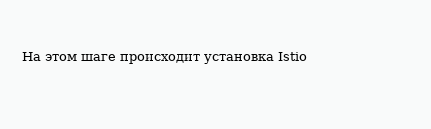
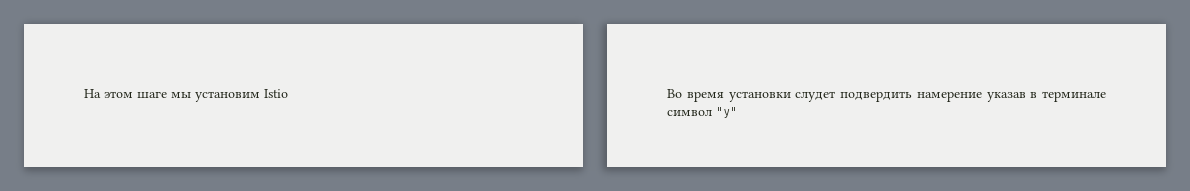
[120,54,274,64] происходит установка -> [171,91,260,102] мы установим
(307, 56) none -> [667,89,1106,102] [667,107,737,118] // Во время установки слудет подвердить намерение указав в терминале символ "y"

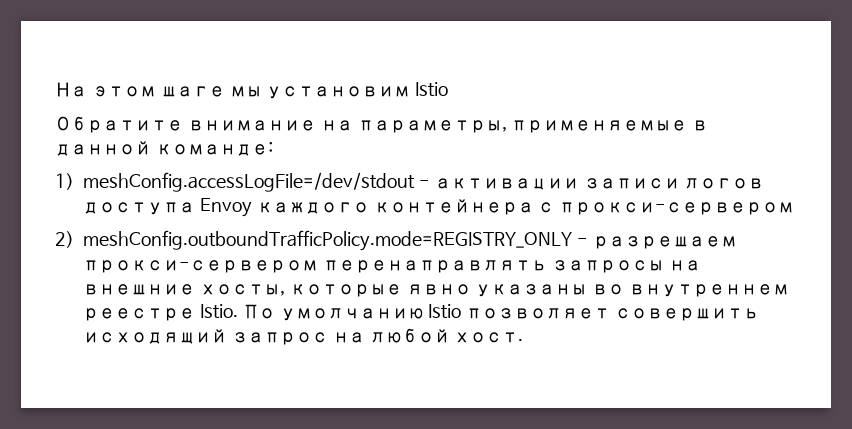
[667,89,1106,102] [667,107,737,118] Во время установки слудет подвердить намерение указав в терминале символ "y" -> [55,116,709,133] [55,141,273,156] [55,172,765,192] [83,198,795,217] [55,230,737,251] [83,260,701,273] [83,284,790,297] [83,304,760,321] [83,328,524,345] Обратите внимание на параметры, применяемые в данной команде: // 1) meshConfig.accessLogFile=/dev/stdout - активации записи логов доступа Envoy каждого контейнера с прокси-сервером // 2) meshConfig.outboundTrafficPolicy.mode=REGISTRY_ONLY - разрешаем прокси-сервером перенаправлять запросы на внешние хосты, которые явно указаны во внутреннем реестре Istio. По умолчанию Istio позволяет совершить исходящий запрос на любой хост.

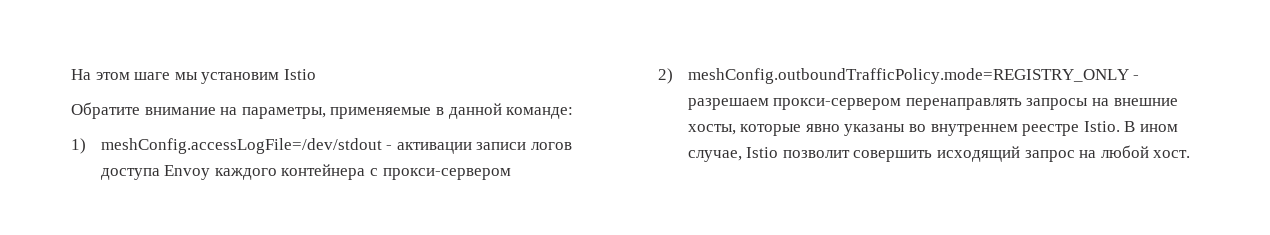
[242,304,611,321] По умолчанию Istio позволяет -> [1124,121,1178,132] [687,147,850,162] В ином случае, Istio позволит

